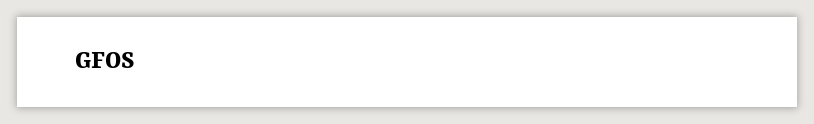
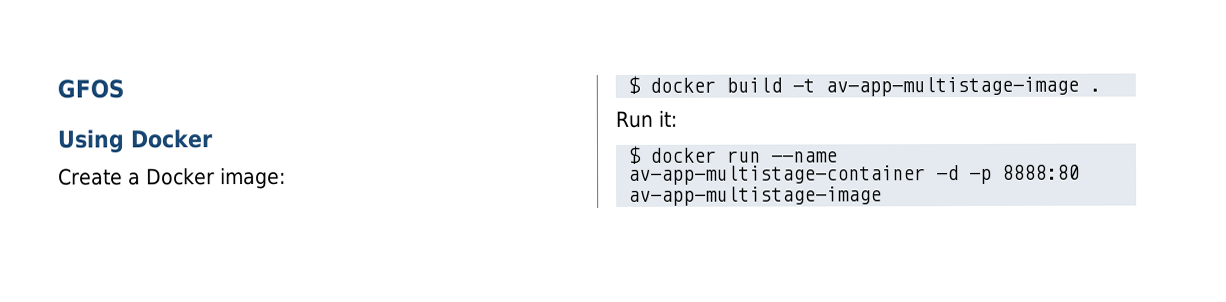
(134, 60) none -> [57,129,213,153] [58,167,286,190] [627,75,1102,97] [615,110,677,128] [627,145,839,164] [628,164,1081,185] [628,186,883,206] // Using Docker // Create a Docker image: // $ docker build -t av-app-multistage-image . // Run it: // $ docker run --name av-app-multistage-container -d -p 8888:80 av-app-multistage-image

